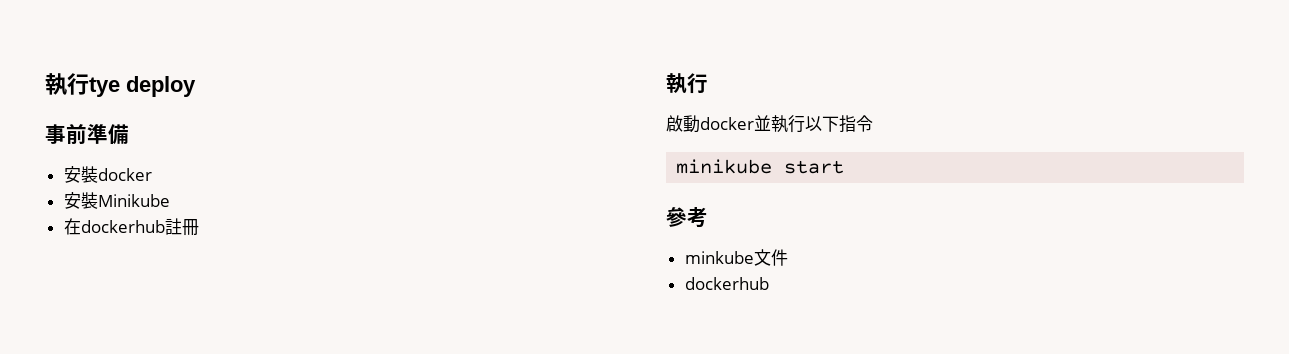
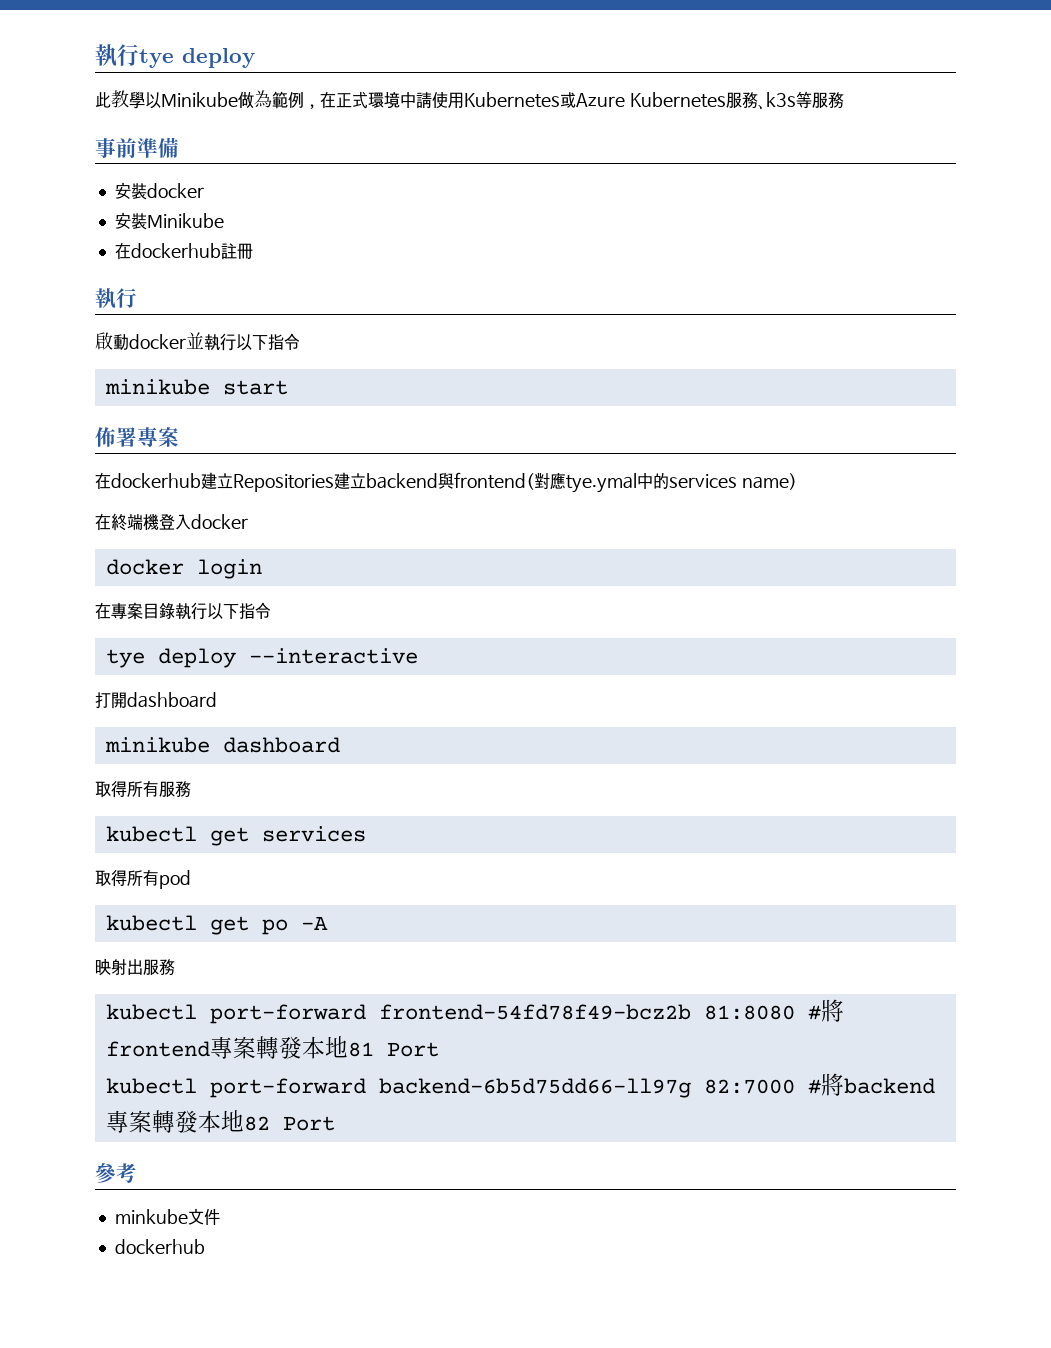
(196, 86) none -> [95,90,844,110] // 此教學以Minikube做為範例，在正式環境中請使用Kubernetes或Azure Kubernetes服務、k3s等服務
(845, 167) none -> [95,427,179,447] [95,472,797,493] [95,513,248,531] [105,559,262,579] [95,602,271,620] [105,648,418,668] [95,692,217,709] [104,737,340,753] [95,780,191,798] [105,826,366,846] [95,869,191,889] [105,915,328,935] [95,958,175,976] [105,999,844,1024] [105,1036,439,1059] [105,1073,935,1098] [105,1110,335,1133] // 佈署專案 // 在dockerhub建立Repositories建立backend與frontend(對應tye.ymal中的services name) // 在終端機登入docker // docker login // 在專案目錄執行以下指令 // tye deploy --interactive // 打開dashboard // minikube dashboard // 取得所有服務 // kubectl get services // 取得所有pod // kubectl get po -A // 映射出服務 // kubectl port-forward frontend-54fd78f49-bcz2b 81:8080 #將frontend專案轉發本地81 Port // kubectl port-forward backend-6b5d75dd66-ll97g 82:7000 #將backend專案轉發本地82 Port

